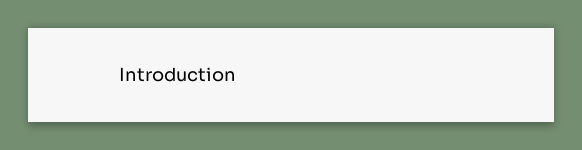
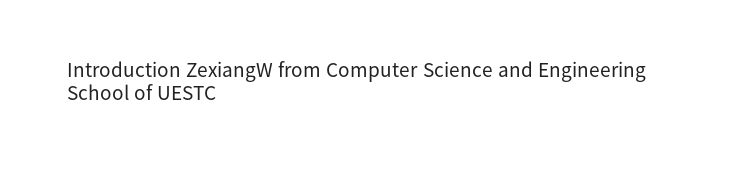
(236, 74) none -> [186,61,646,82] [67,84,217,100] ZexiangW from Computer Science and Engineering School of UESTC

